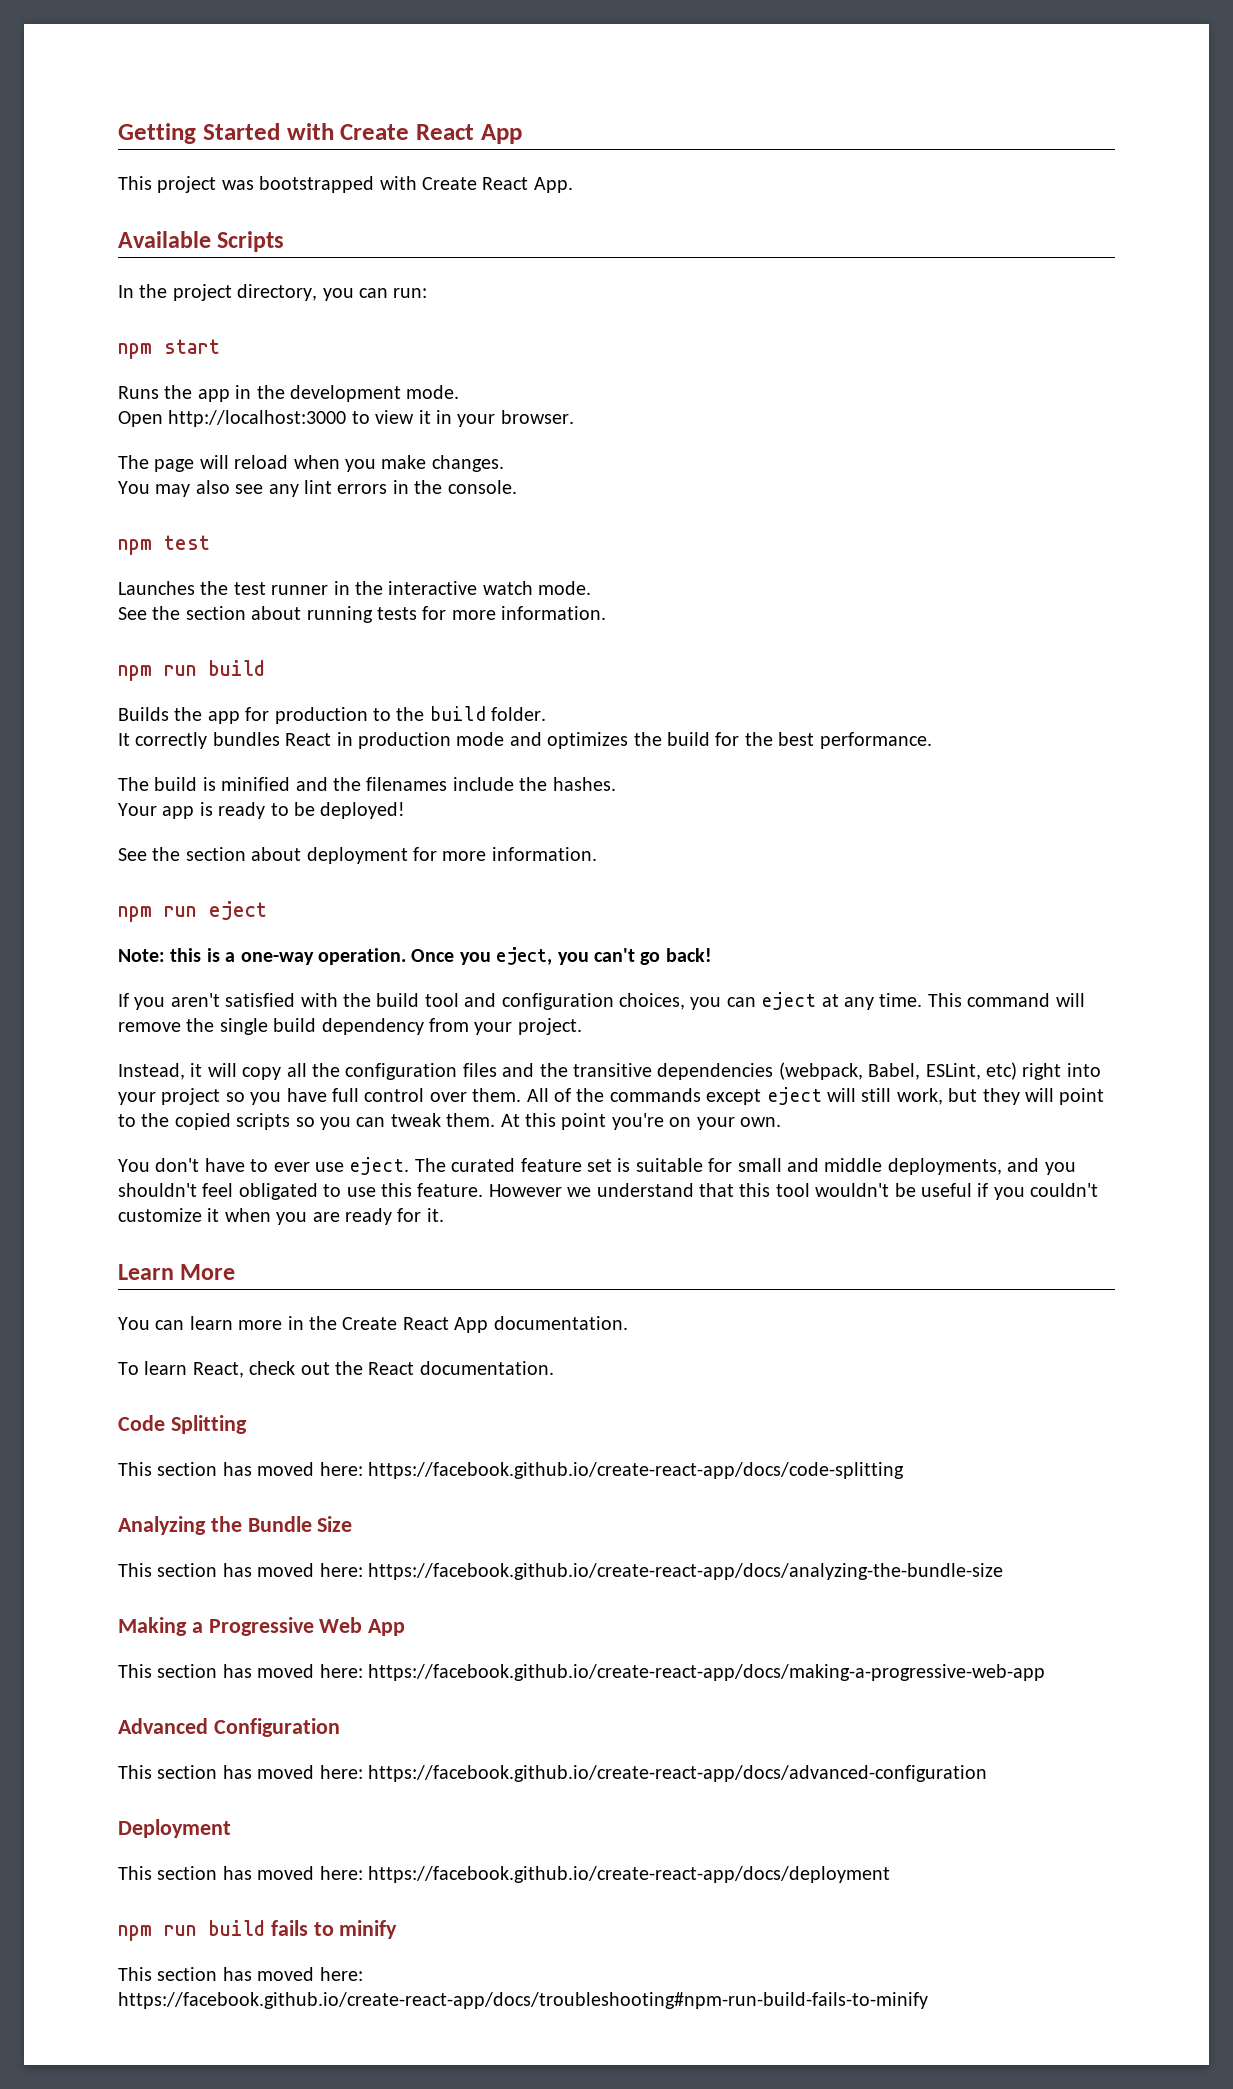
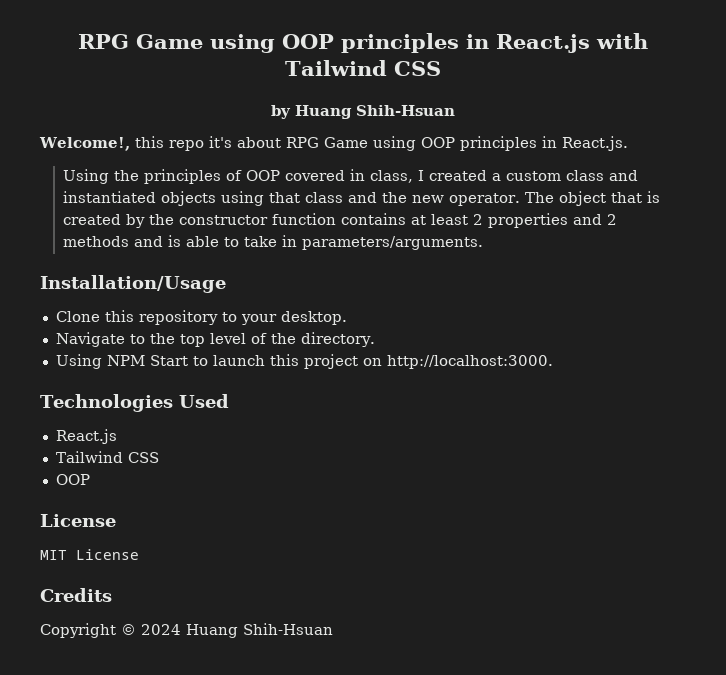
[118,123,522,144] [118,176,573,193] [118,231,285,252] [118,284,428,301] [118,339,220,359] [118,385,460,402] [118,410,574,427] [118,455,504,472] [118,480,517,497] [118,535,210,555] [118,581,592,595] [118,606,607,623] [118,660,265,681] [118,706,547,724] [118,732,932,749] [118,777,616,791] [118,802,406,819] [118,847,597,864] [118,901,267,922] [118,947,712,965] [118,992,1085,1010] [118,1018,582,1035] [118,1062,1101,1080] [118,1087,1105,1105] [118,1113,781,1130] [118,1157,1076,1175] [118,1183,1099,1200] [118,1208,444,1225] [118,1264,236,1280] [118,1316,628,1333] [118,1361,554,1378] [118,1415,247,1434] [118,1462,904,1479] [118,1516,353,1535] [118,1563,1003,1580] [118,1617,406,1636] [118,1664,1045,1681] [118,1718,340,1737] [118,1765,987,1782] [118,1819,231,1838] [118,1866,890,1883] [118,1920,398,1941] [118,1967,363,1981] [118,1992,928,2009] Getting Started with Create React App // This project was bootstrapped with Create React App. // Available Scripts // In the project directory, you can run: // npm start // Runs the app in the development mode. // Open http://localhost:3000 to view it in your browser. // The page will reload when you make changes. // You may also see any lint errors in the console. // npm test // Launches the test runner in the interactive watch mode. // See the section about running tests for more information. // npm run build // Builds the app for production to the build folder. // It correctly bundles React in production mode and optimizes the build for the best performance. // The build is minified and the filenames include the hashes. // Your app is ready to be deployed! // See the section about deployment for more information. // npm run eject // Note: this is a one-way operation. Once you eject, you can't go back! // If you aren't satisfied with the build tool and configuration choices, you can eject at any time. This command will remove the single build dependency from your project. // Instead, it will copy all the configuration files and the transitive dependencies (webpack, Babel, ESLint, etc) right into your project so you have full control over them. All of the commands except eject will still work, but they will point to the copied scripts so you can tweak them. At this point you're on your own. // You don't have to ever use eject. The curated feature set is suitable for small and middle deployments, and you shouldn't feel obligated to use this feature. However we understand that this tool wouldn't be useful if you couldn't customize it when you are ready for it. // Learn More // You can learn more in the Create React App documentation. // To learn React, check out the React documentation. // Code Splitting // This section has moved here: https://facebook.github.io/create-react-app/docs/code-splitting // Analyzing the Bundle Size // This section has moved here: https://facebook.github.io/create-react-app/docs/analyzing-the-bundle-size // Making a Progressive Web App // This section has moved here: https://facebook.github.io/create-react-app/docs/making-a-progressive-web-app // Advanced Configuration // This section has moved here: https://facebook.github.io/create-react-app/docs/advanced-configuration // Deployment // This section has moved here: https://facebook.github.io/create-react-app/docs/deployment // npm run build fails to minify // This section has moved here: https://facebook.github.io/create-react-app/docs/troubleshooting#npm-run-build-fails-to-minify -> [78,33,648,53] [285,60,441,76] [271,105,455,119] [39,136,628,151] [62,169,638,184] [62,191,660,206] [62,213,617,228] [62,235,483,250] [40,275,226,293] [55,310,347,325] [55,332,375,347] [55,354,553,369] [40,394,229,412] [55,429,117,444] [55,451,159,463] [55,474,90,485] [40,514,116,527] [40,549,139,560] [40,588,112,602] [40,623,333,638] RPG Game using OOP principles in React.js with Tailwind CSS // by Huang Shih-Hsuan // Welcome!, this repo it's about RPG Game using OOP principles in React.js. // Using the principles of OOP covered in class, I created a custom class and instantiated objects using that class and the new operator. The object that is created by the constructor function contains at least 2 properties and 2 methods and is able to take in parameters/arguments. // Installation/Usage // Clone this repository to your desktop. // Navigate to the top level of the directory. // Using NPM Start to launch this project on http://localhost:3000. // Technologies Used // React.js // Tailwind CSS // OOP // License // MIT License // Credits // Copyright © 2024 Huang Shih-Hsuan

